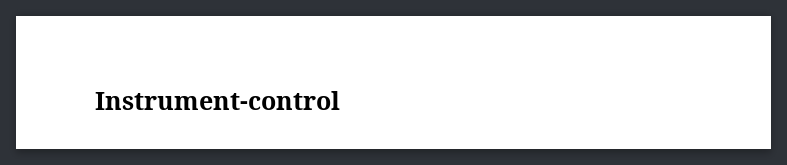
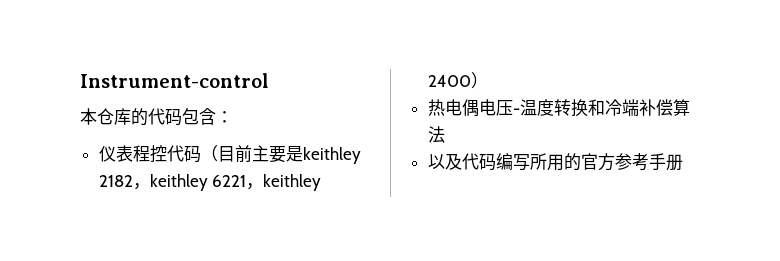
(340, 100) none -> [80,108,233,126] [98,145,361,164] [98,174,322,191] [427,72,488,89] [427,99,690,117] [427,126,445,143] [427,153,683,171] // 本仓库的代码包含： // 仪表程控代码（目前主要是keithley 2182，keithley 6221，keithley 2400） // 热电偶电压-温度转换和冷端补偿算法 // 以及代码编写所用的官方参考手册

